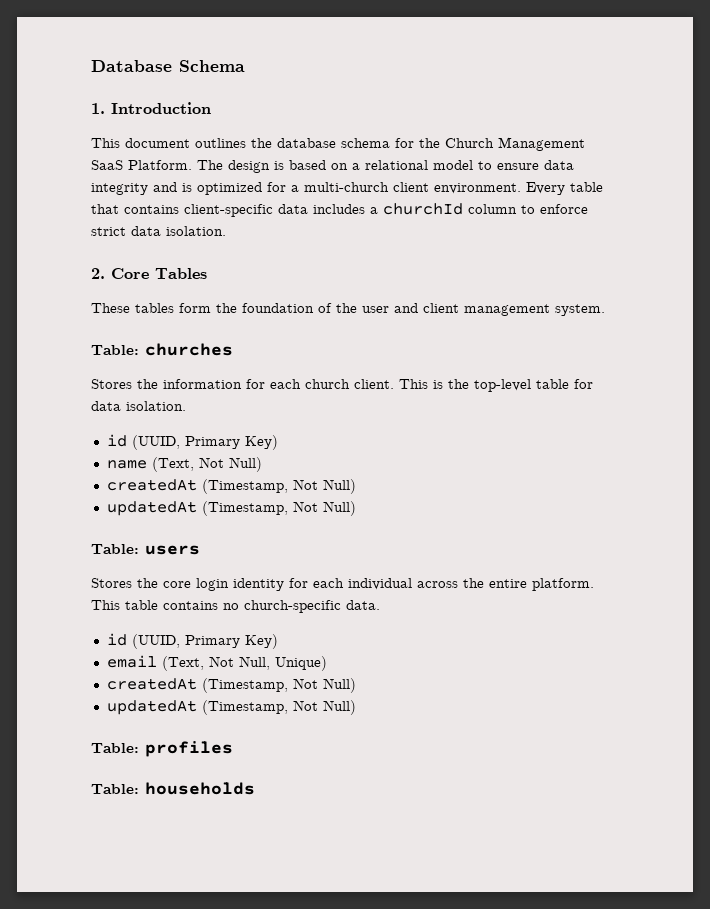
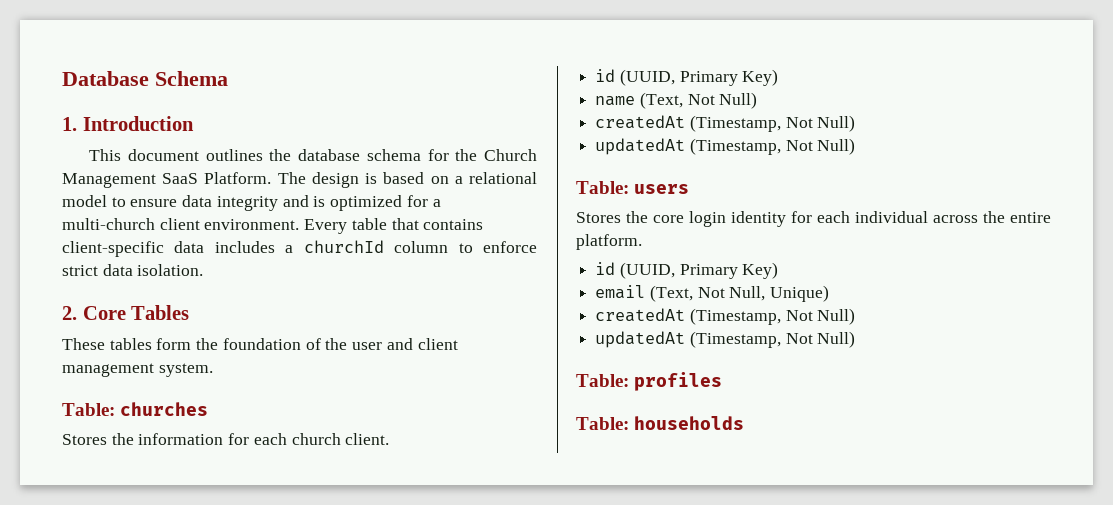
[399,379,593,392] [91,401,186,411] This is the top-level table for data isolation. -> (390, 439) none
[91,600,380,613] This table contains no church-specific data. -> (642, 242) none

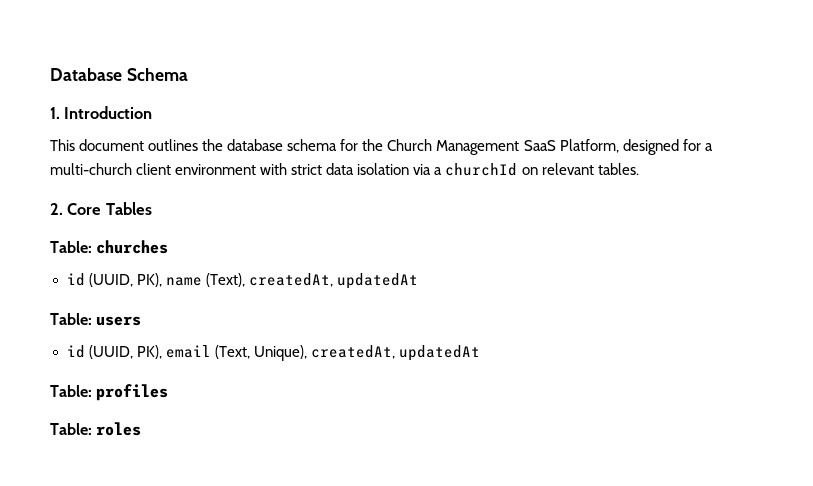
[204,172,537,188] [62,195,441,211] [62,218,484,234] [62,240,538,257] [62,264,204,276] [62,305,190,320] [62,338,458,350] [62,363,213,377] [62,402,209,416] [62,433,390,445] [595,69,779,86] [595,92,758,109] [595,115,856,132] [595,138,856,155] [576,181,690,194] [576,211,1051,227] [576,234,642,250] [595,262,779,279] [595,285,830,302] [595,308,856,325] [595,331,856,348] Platform. The design is based on a relational model to ensure data integrity and is optimized for a multi-church client environment. Every table that contains client-specific data includes a churchId column to enforce strict data isolation. // 2. Core Tables // These tables form the foundation of the user and client management system. // Table: churches // Stores the information for each church client. // id (UUID, Primary Key) // name (Text, Not Null) // createdAt (Timestamp, Not Null) // updatedAt (Timestamp, Not Null) // Table: users // Stores the core login identity for each individual across the entire platform. // id (UUID, Primary Key) // email (Text, Not Null, Unique) // createdAt (Timestamp, Not Null) // updatedAt (Timestamp, Not Null) -> [559,139,713,155] [50,163,639,176] [50,202,152,215] [50,240,169,254] [66,273,418,289] [50,313,142,326] [66,345,480,361] Platform, designed for a multi-church client environment with strict data isolation via a churchId on relevant tables. // 2. Core Tables // Table: churches // id (UUID, PK), name (Text), createdAt, updatedAt // Table: users // id (UUID, PK), email (Text, Unique), createdAt, updatedAt
[634,416,745,430] households -> [96,422,142,436] roles

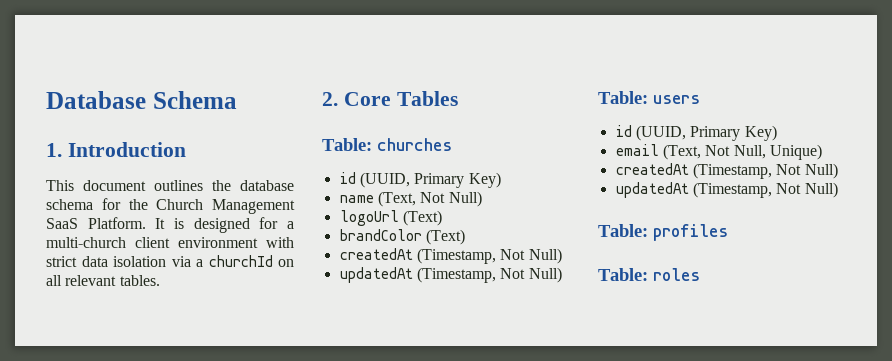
[559,139,619,153] Platform, -> [87,217,184,229] Platform. It is
(538, 171) none -> [46,275,62,286] all
[136,273,418,289] [50,313,142,326] [66,345,480,361] PK), name (Text), createdAt, updatedAt // Table: users // id (UUID, PK), email (Text, Unique), createdAt, updatedAt -> [414,172,501,188] [339,191,482,207] [339,210,442,226] [339,229,465,245] [339,248,562,264] [339,267,562,283] [598,91,700,104] [615,125,777,141] [615,144,822,160] [615,163,838,179] [615,182,838,198] Primary Key) // name (Text, Not Null) // logoUrl (Text) // brandColor (Text) // createdAt (Timestamp, Not Null) // updatedAt (Timestamp, Not Null) // Table: users // id (UUID, Primary Key) // email (Text, Not Null, Unique) // createdAt (Timestamp, Not Null) // updatedAt (Timestamp, Not Null)

